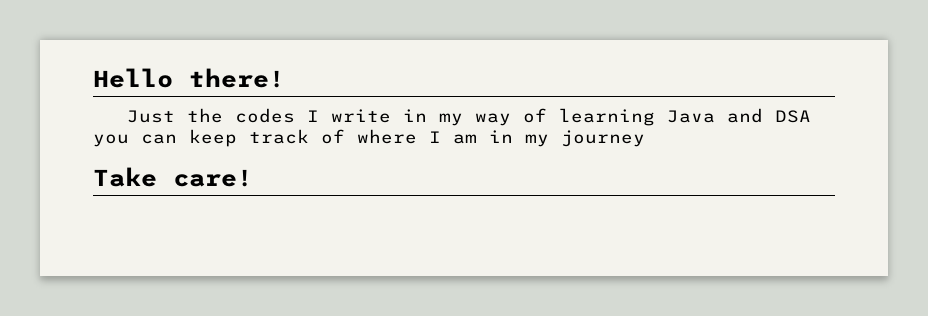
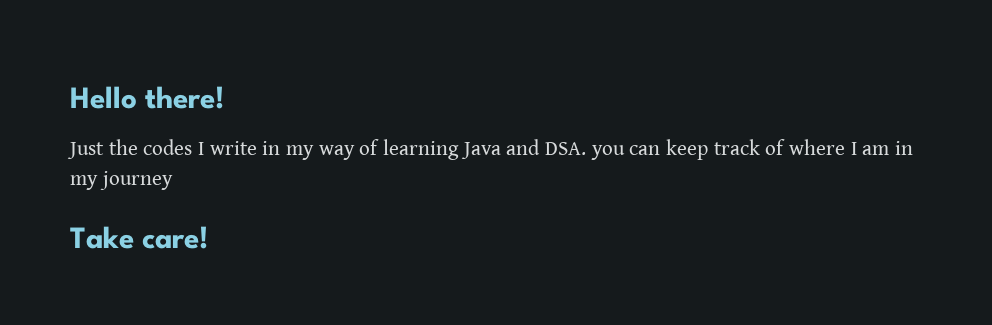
[775,110,812,123] DSA -> [545,142,587,155] DSA.

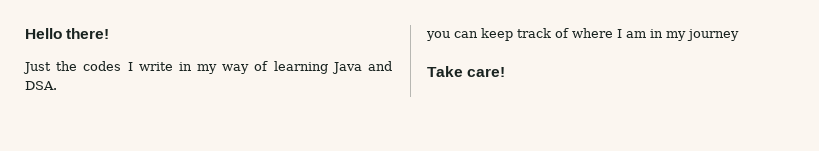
(587, 148) none -> (57, 85) //

